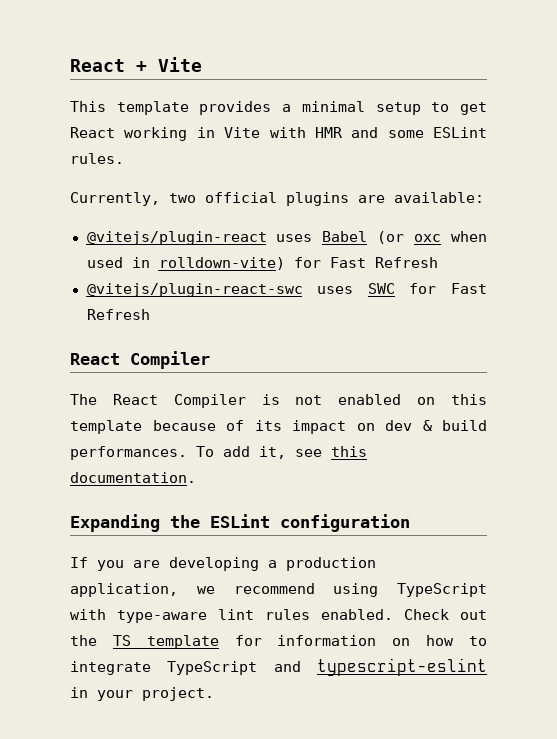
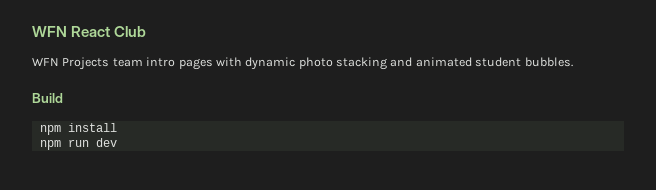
[70,57,202,72] [70,101,488,115] [70,127,487,141] [70,153,124,164] [70,192,484,206] [86,231,487,245] [86,257,438,270] [86,283,487,297] [86,309,150,320] [70,351,210,369] [70,394,487,408] [70,420,487,434] [70,446,367,460] [70,472,196,483] [70,514,410,532] [70,557,376,571] [70,583,487,597] [70,609,487,623] [70,635,487,649] [70,658,487,676] [70,687,214,701] React + Vite // This template provides a minimal setup to get React working in Vite with HMR and some ESLint rules. // Currently, two official plugins are available: // @vitejs/plugin-react uses Babel (or oxc when used in rolldown-vite) for Fast Refresh // @vitejs/plugin-react-swc uses SWC for Fast Refresh // React Compiler // The React Compiler is not enabled on this template because of its impact on dev & build performances. To add it, see this documentation. // Expanding the ESLint configuration // If you are developing a production application, we recommend using TypeScript with type-aware lint rules enabled. Check out the TS template for information on how to integrate TypeScript and typescript-eslint in your project. -> [32,26,147,37] [32,57,573,70] [32,93,63,103] [39,123,117,135] [39,138,117,150] WFN React Club // WFN Projects team intro pages with dynamic photo stacking and animated student bubbles. // Build // npm install // npm run dev

